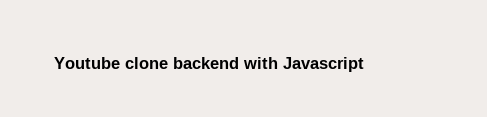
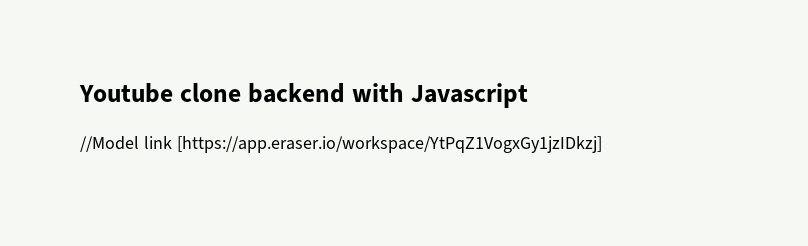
(364, 64) none -> [80,136,602,153] // //Model link [https://app.eraser.io/workspace/YtPqZ1VogxGy1jzIDkzj]

